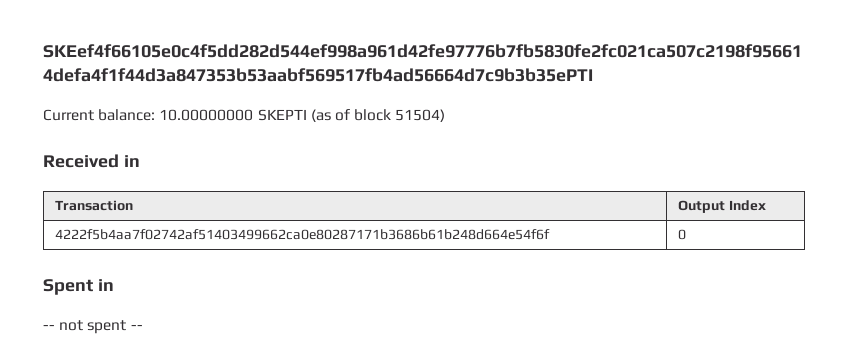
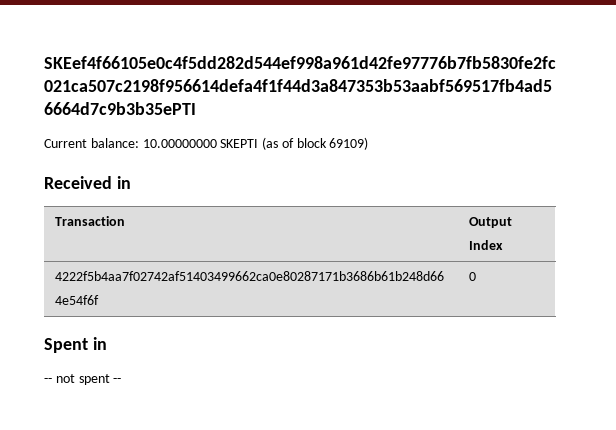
[395,109,446,122] 51504) -> [329,137,369,150] 69109)

